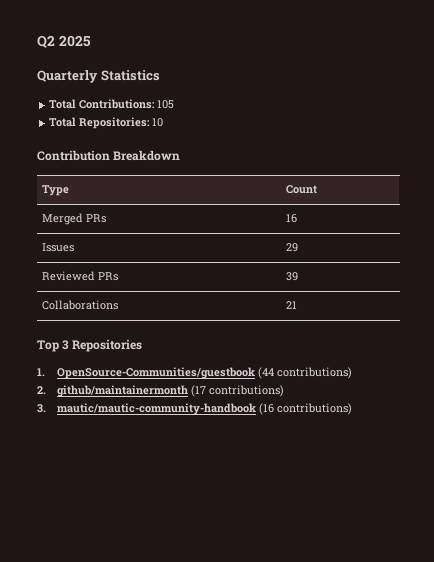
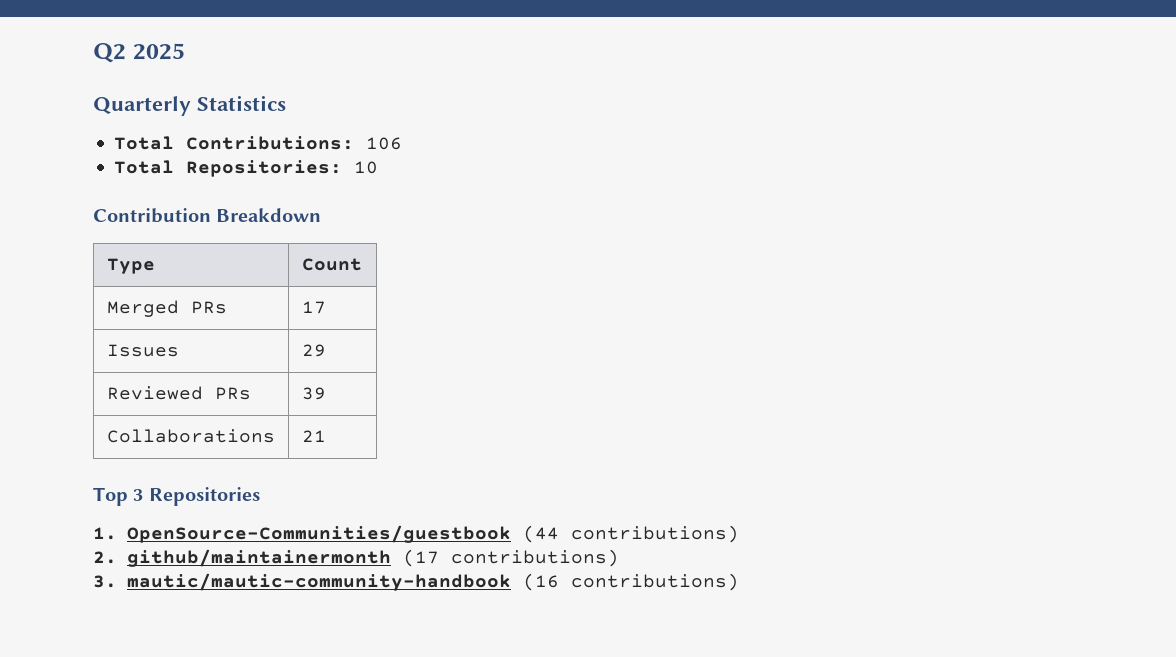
[157,100,175,109] 105 -> [366,137,403,150] 106
[286,214,298,223] 16 -> [301,301,326,314] 17

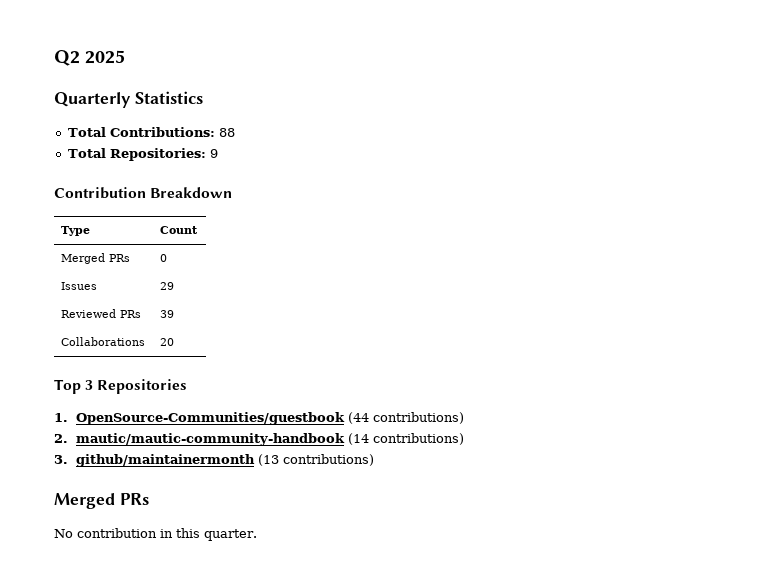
[366,137,403,150] 106 -> [218,128,235,137] 88
[354,161,379,174] 10 -> [209,149,218,158] 9
[301,301,326,314] 17 -> [160,254,168,262] 0
[301,430,326,442] 21 -> [160,338,175,346] 20
[126,549,439,567] github/maintainermonth (17 -> [75,433,369,446] mautic/mautic-community-handbook (14
[126,573,739,591] mautic/mautic-community-handbook (16 contributions) -> [75,454,374,467] [54,493,149,509] [54,528,257,541] github/maintainermonth (13 contributions) // Merged PRs // No contribution in this quarter.

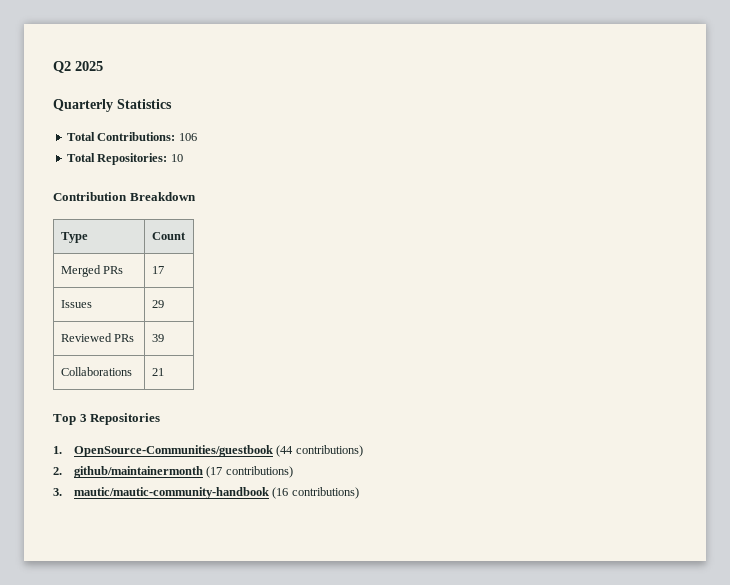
[218,128,235,137] 88 -> [178,133,197,141] 106
[209,149,218,158] 9 -> [170,154,183,162] 10
[160,254,168,262] 0 -> [151,266,164,274] 17
[160,338,175,346] 20 -> [151,368,164,376] 21
[75,433,369,446] mautic/mautic-community-handbook (14 -> [74,466,223,478] github/maintainermonth (17
[75,454,374,467] [54,493,149,509] [54,528,257,541] github/maintainermonth (13 contributions) // Merged PRs // No contribution in this quarter. -> [74,487,359,499] mautic/mautic-community-handbook (16 contributions)

